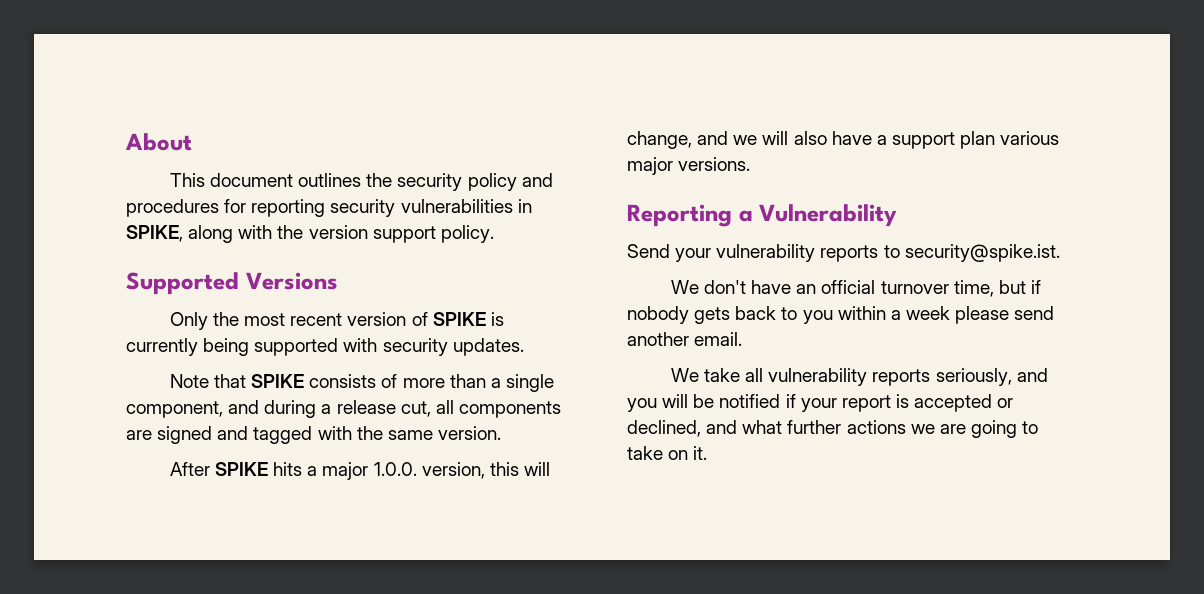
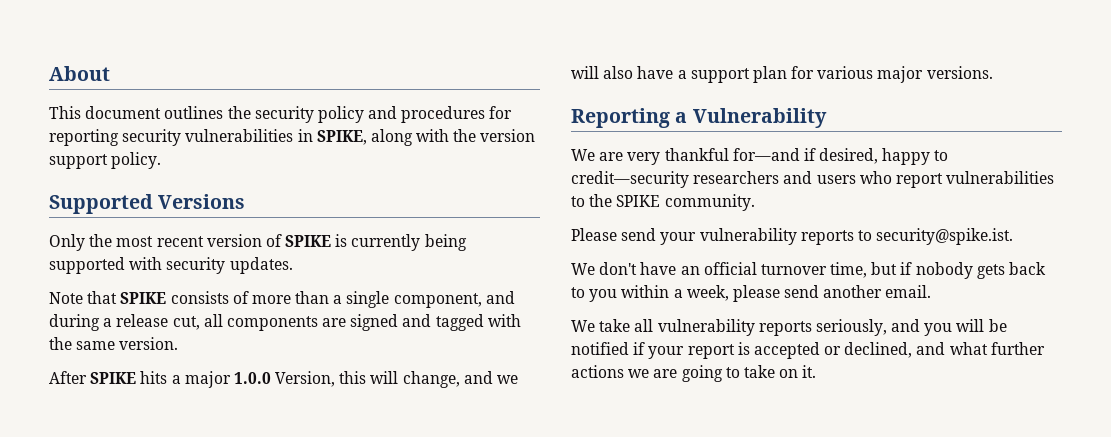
[373,462,485,479] 1.0.0. version, -> [233,371,336,387] 1.0.0 Version,
(996, 140) none -> [791,66,815,79] for
[627,244,670,258] Send -> [571,148,949,165] [571,171,1055,188] [571,194,755,211] [571,228,657,241] We are very thankful for—and if desired, happy to credit—security researchers and users who report vulnerabilities to the SPIKE community. // Please send
[905,306,950,320] week -> [686,285,729,301] week,

